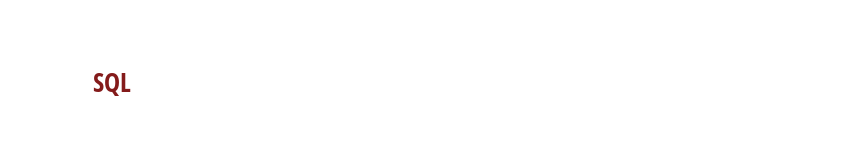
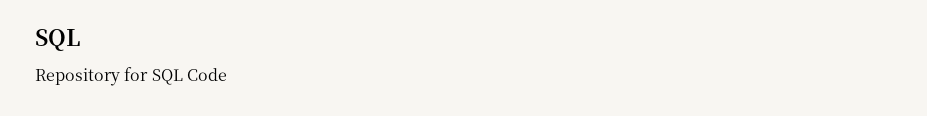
[93,73,131,96] SQL -> [35,29,80,51] [35,67,227,86] SQL // Repository for SQL Code

